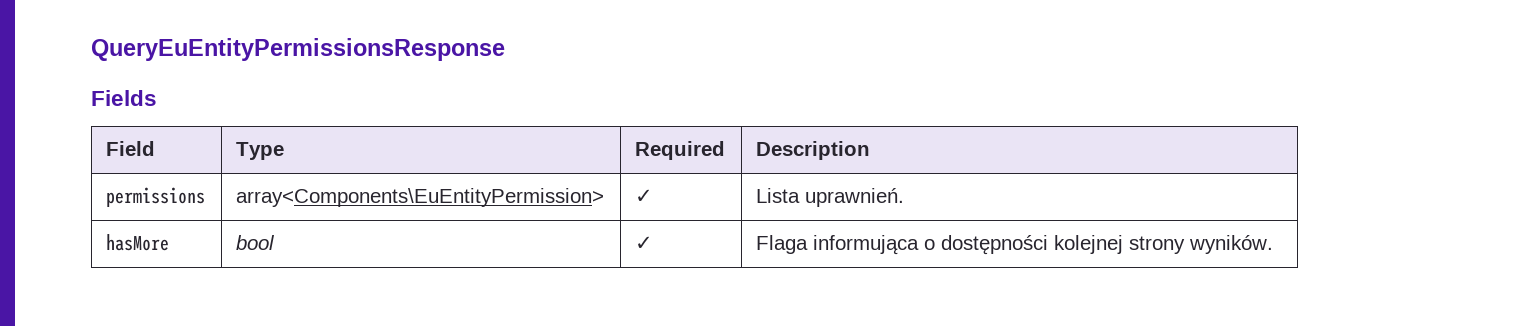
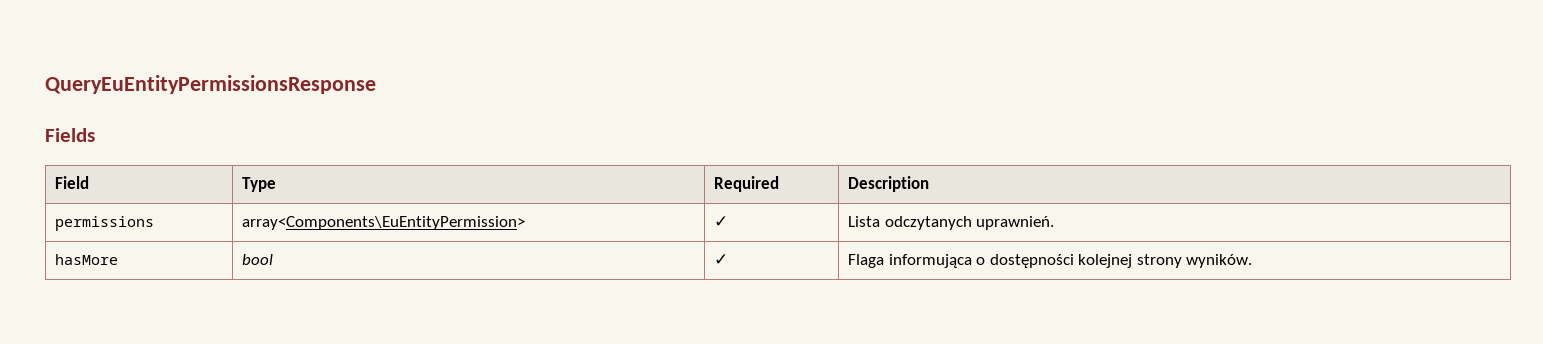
(801, 195) none -> [884,216,972,230] odczytanych

